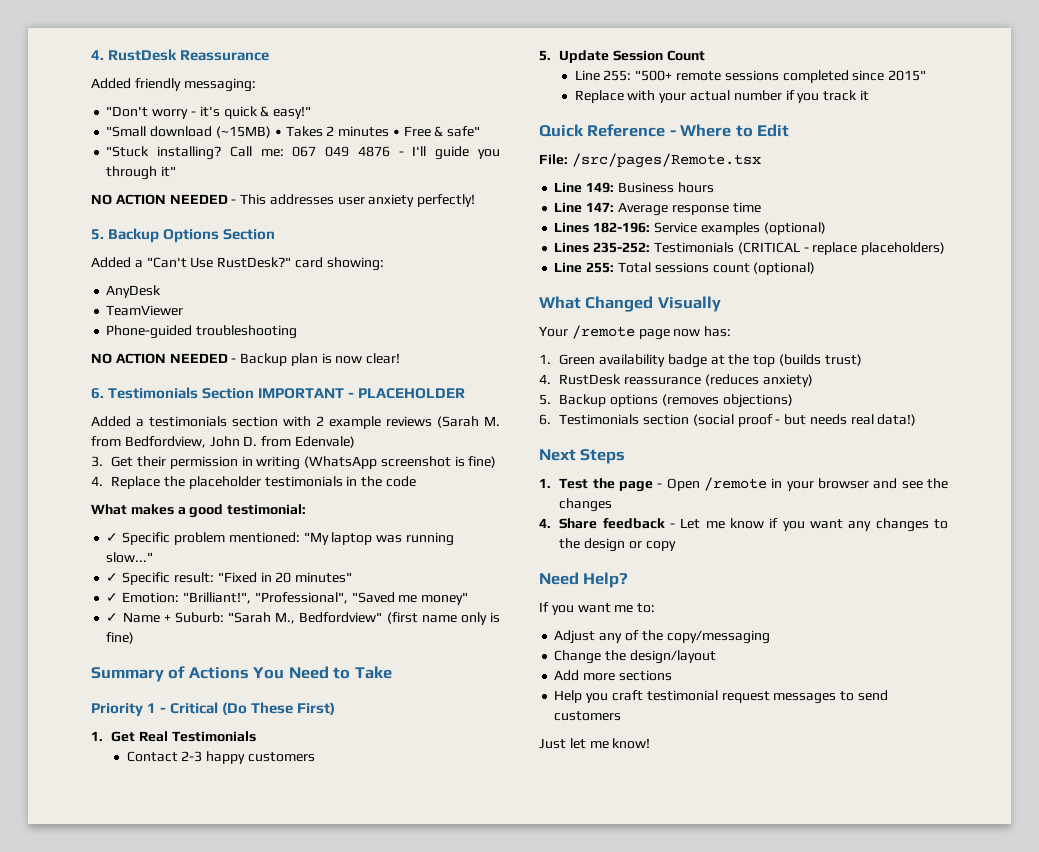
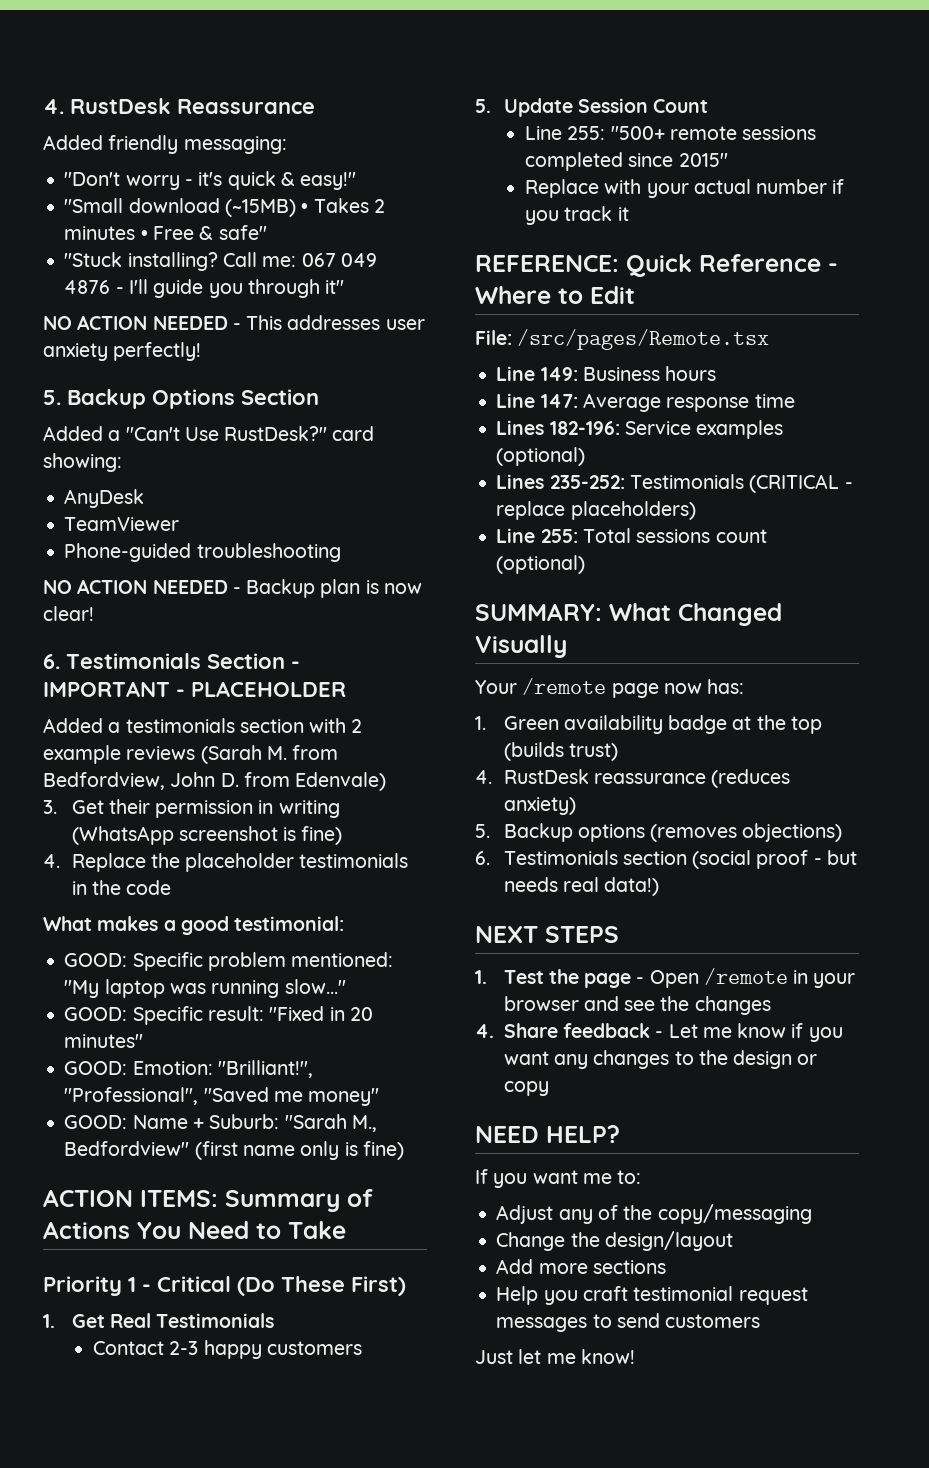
(255, 393) none -> [291,661,300,669] -
[106,533,119,542] ✓ -> [64,953,128,967] GOOD:
[106,573,119,582] ✓ -> [64,1007,128,1021] GOOD:
[106,593,119,602] ✓ -> [64,1061,128,1075] GOOD:
[106,613,119,622] ✓ -> [64,1115,128,1129] GOOD:
(135, 638) none -> [43,1189,218,1207] ACTION ITEMS:
(869, 95) none -> [475,255,619,272] REFERENCE:
(816, 268) none -> [475,603,602,621] SUMMARY:
[539,449,626,464] Next Steps -> [475,926,619,943] NEXT STEPS
[539,572,629,588] Need Help? -> [475,1125,620,1143] NEED HELP?

